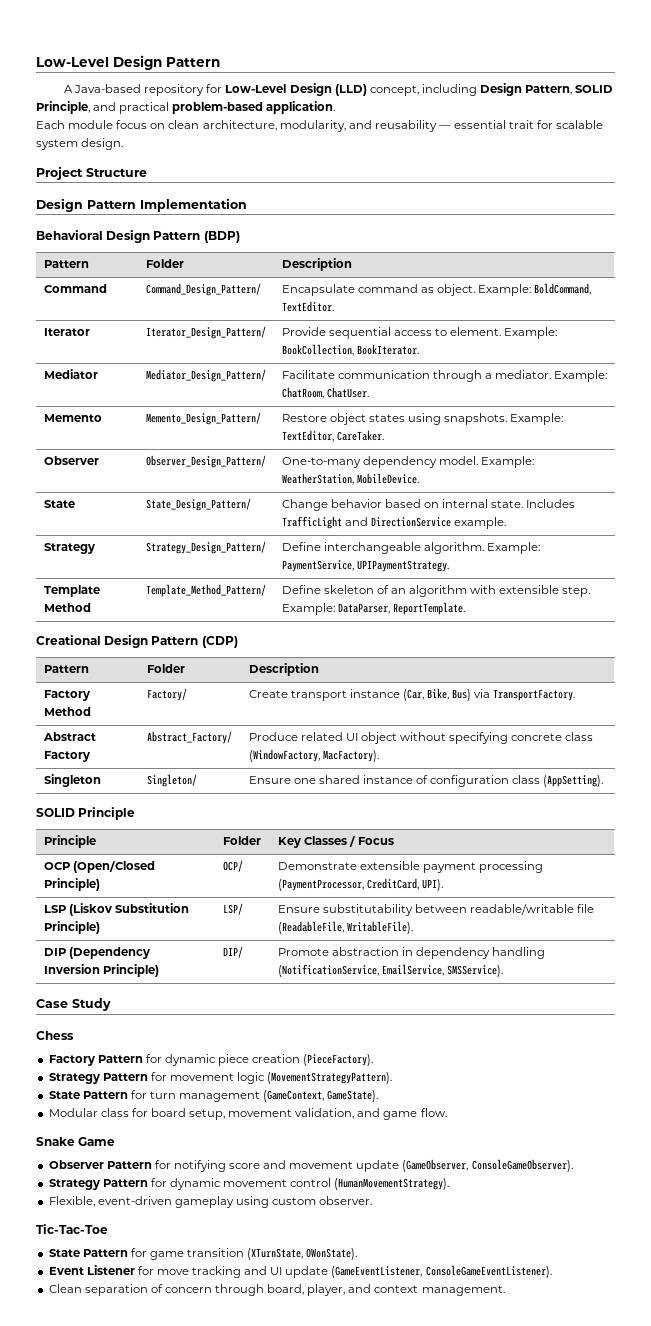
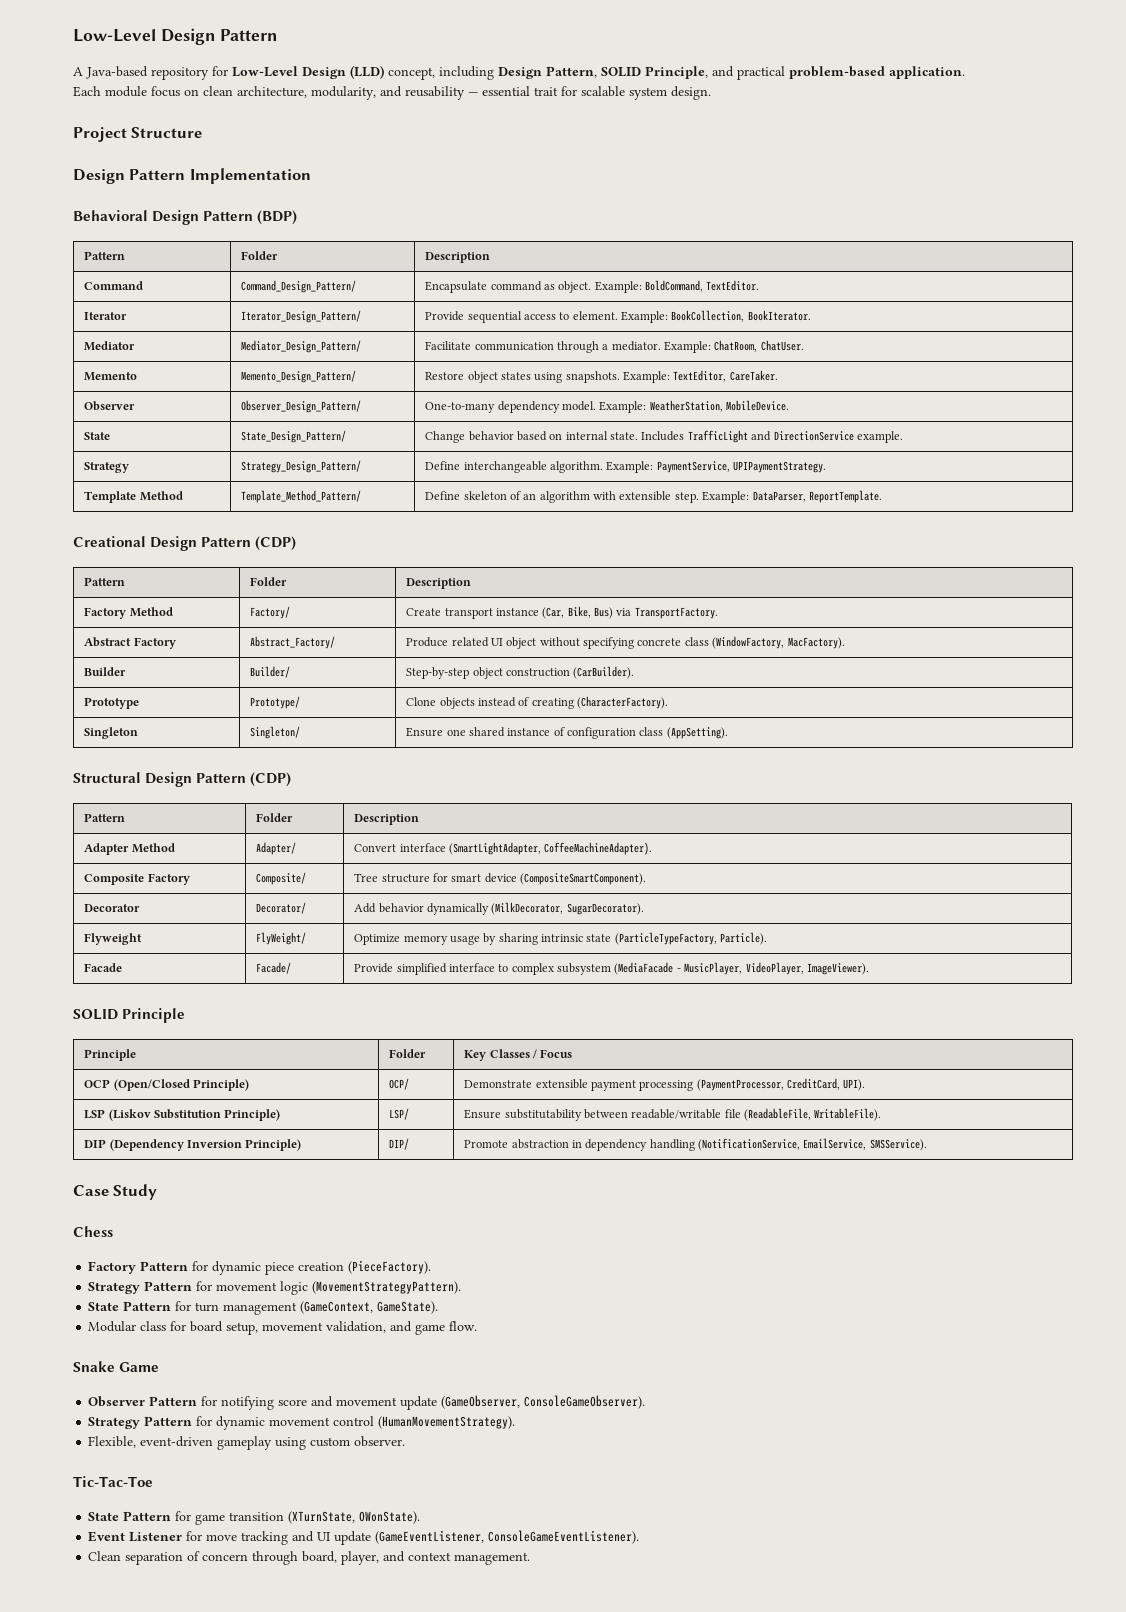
(379, 756) none -> [84,667,127,676] [250,666,291,678] [406,666,635,679] [84,697,140,709] [250,696,301,709] [406,696,669,709] // Builder | Builder/ | Step-by-step object construction (CarBuilder). // Prototype | Prototype/ | Clone objects instead of creating (CharacterFactory).
(604, 781) none -> [73,772,292,787] [84,813,126,822] [256,813,294,822] [354,814,420,825] [84,843,175,855] [256,842,297,855] [354,842,653,855] [84,873,190,885] [256,872,307,885] [354,873,647,885] [84,904,141,912] [256,902,307,914] [354,902,644,915] [84,933,143,945] [256,932,307,945] [354,932,768,945] [84,963,123,972] [256,962,292,974] [354,962,869,975] // Structural Design Pattern (CDP) // Pattern | Folder | Description // Adapter Method | Adapter/ | Convert interface (SmartLightAdapter, CoffeeMachineAdapter). // Composite Factory | Composite/ | Tree structure for smart device (CompositeSmartComponent). // Decorator | Decorator/ | Add behavior dynamically (MilkDecorator, SugarDecorator). // Flyweight | FlyWeight/ | Optimize memory usage by sharing intrinsic state (ParticleTypeFactory, Particle). // Facade | Facade/ | Provide simplified interface to complex subsystem (MediaFacade - MusicPlayer, VideoPlayer, ImageViewer).

